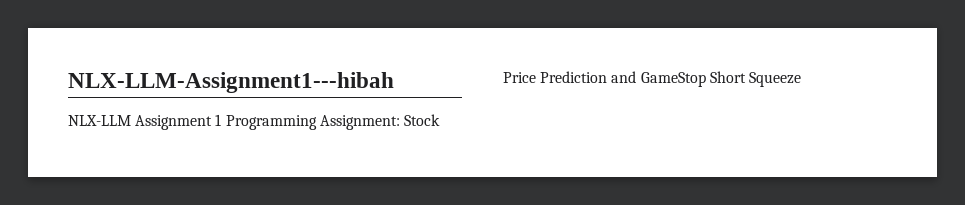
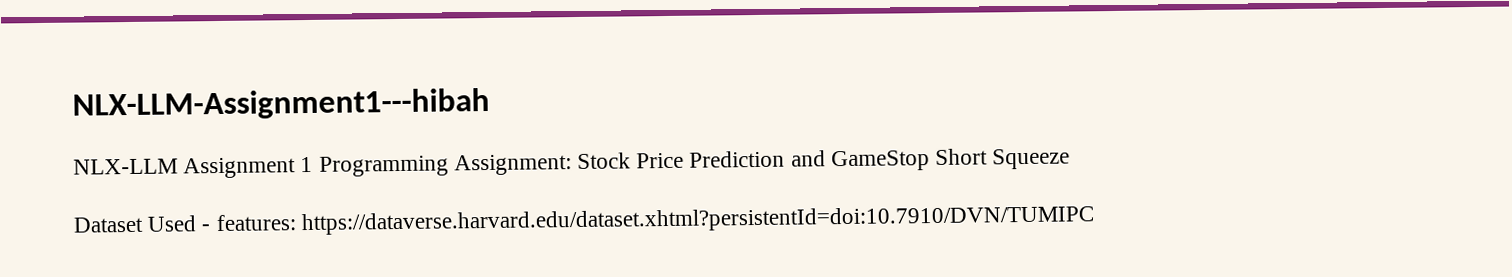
(801, 79) none -> [73,205,1095,236] // Dataset Used - features: https://dataverse.harvard.edu/dataset.xhtml?persistentId=doi:10.7910/DVN/TUMIPC

